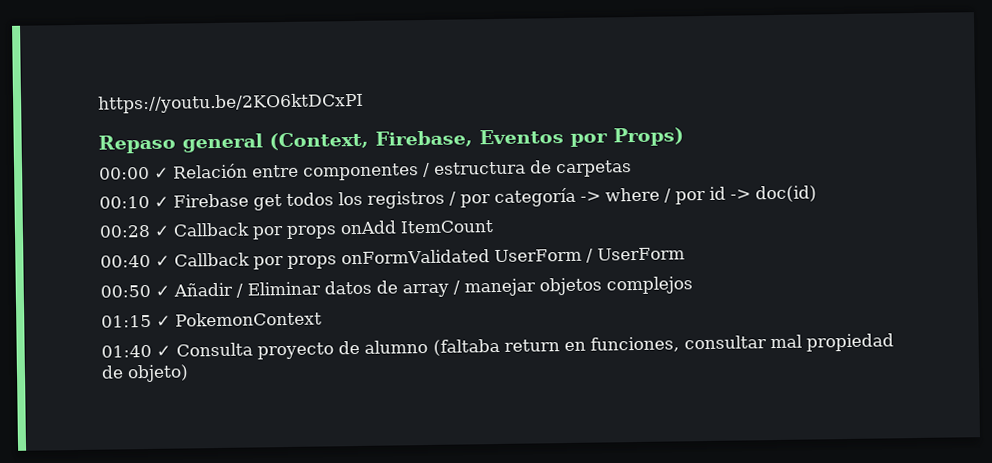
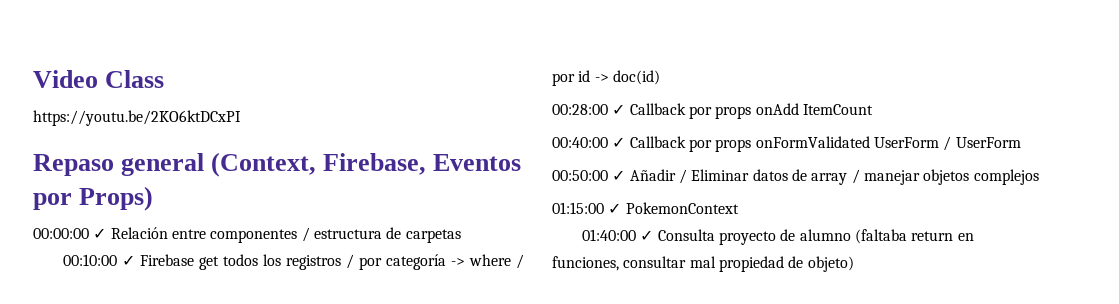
(98, 103) none -> [33,70,165,88] Video Class //
[99,166,150,180] 00:00 -> [33,228,89,239] 00:00:00
[99,195,150,209] 00:10 -> [63,254,118,266] 00:10:00
[99,224,151,238] 00:28 -> [552,104,608,115] 00:28:00
[100,254,151,268] 00:40 -> [552,137,608,148] 00:40:00
[100,284,151,298] 00:50 -> [552,170,608,181] 00:50:00
[101,314,152,328] 01:15 -> [552,202,604,214] 01:15:00
[101,344,152,358] 01:40 -> [582,229,637,241] 01:40:00

